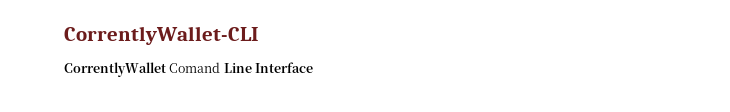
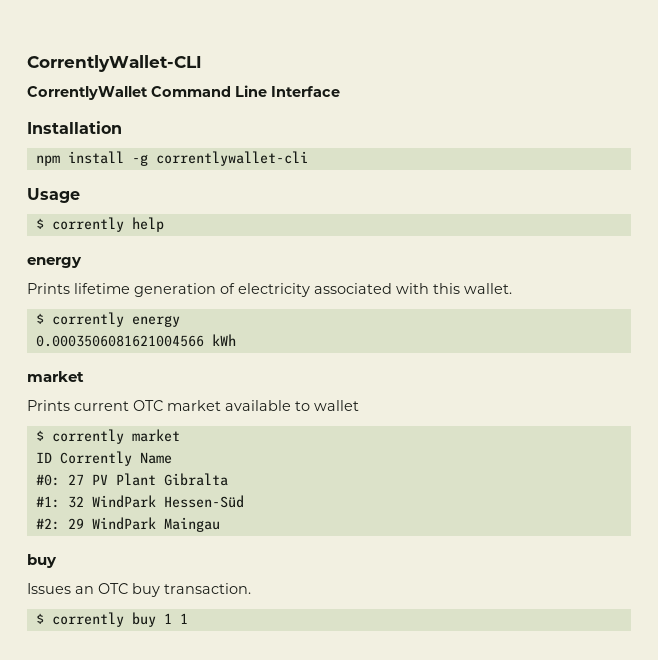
[169,62,221,73] Comand -> [151,86,231,97] Command
(314, 67) none -> [27,121,122,134] [35,151,308,166] [27,188,80,203] [35,217,164,232] [27,257,82,268] [27,283,512,297] [35,312,180,327] [35,334,236,347] [27,371,84,382] [27,400,359,411] [35,429,180,444] [35,451,172,466] [35,473,228,486] [35,495,244,508] [35,517,220,532] [27,554,57,568] [27,583,251,597] [35,612,188,627] // Installation // npm install -g correntlywallet-cli // Usage // $ corrently help // energy // Prints lifetime generation of electricity associated with this wallet. // $ corrently energy // 0.0003506081621004566 kWh // market // Prints current OTC market available to wallet // $ corrently market // ID Corrently Name // #0: 27 PV Plant Gibralta // #1: 32 WindPark Hessen-Süd // #2: 29 WindPark Maingau // buy // Issues an OTC buy transaction. // $ corrently buy 1 1

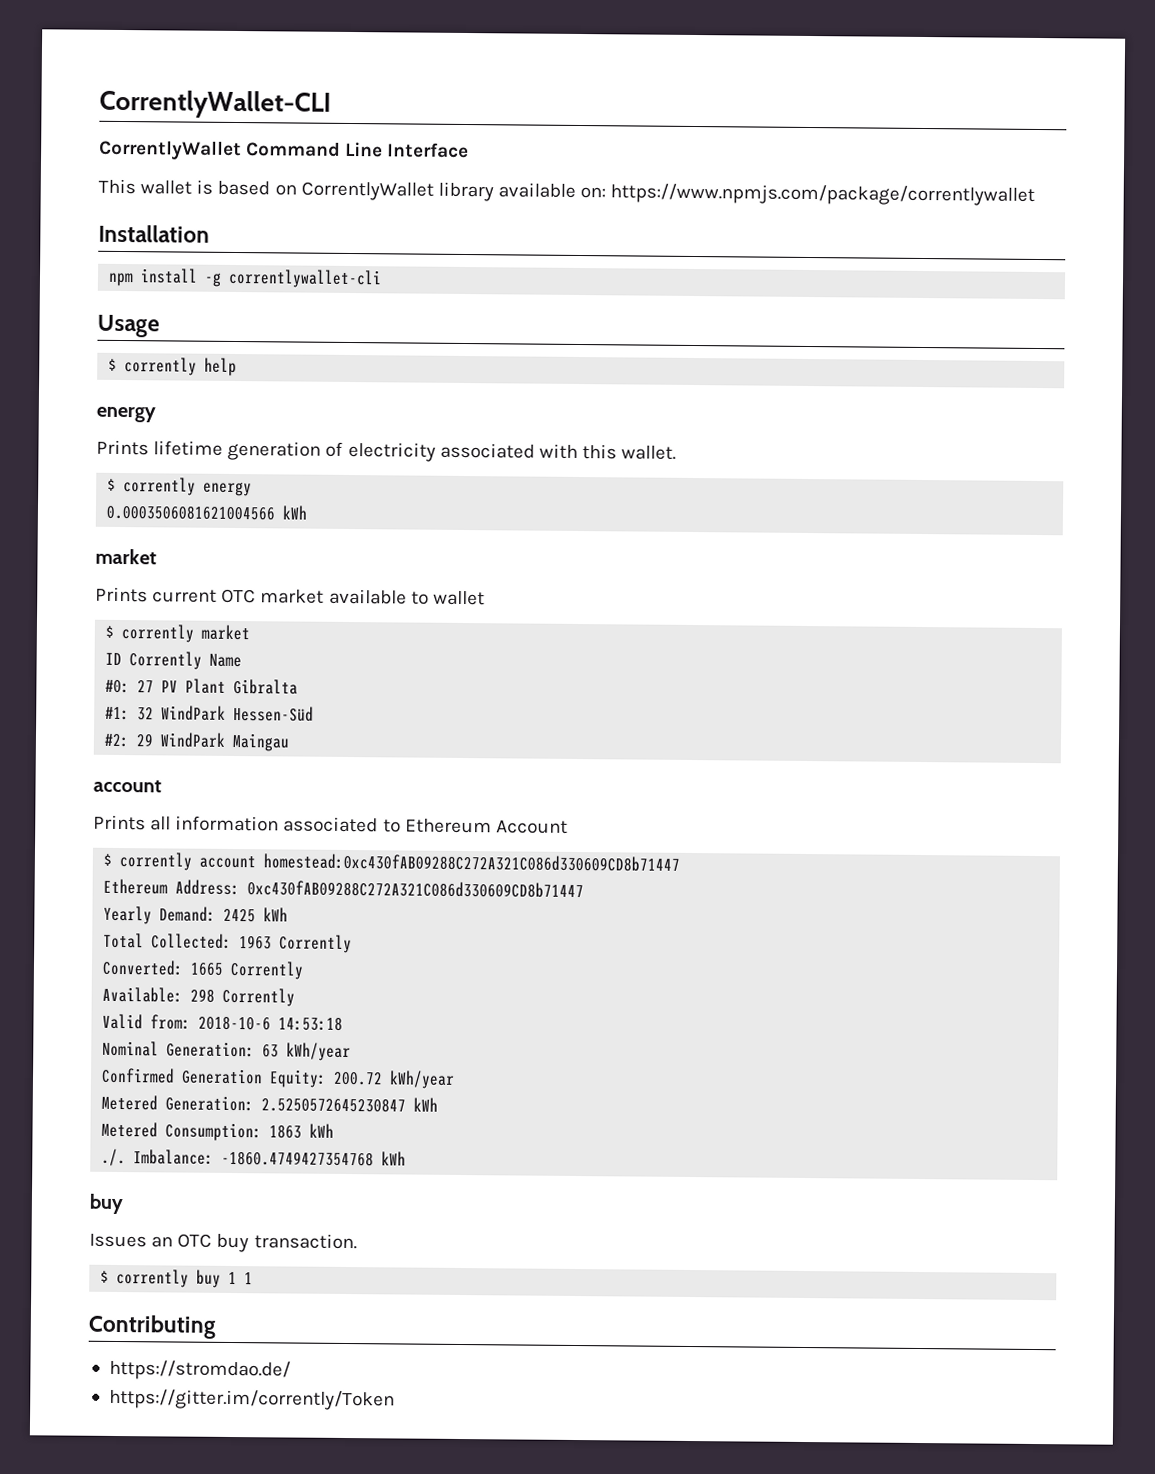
(340, 91) none -> [98,178,1036,206] // This wallet is based on CorrentlyWallet library available on: https://www.npmjs.com/package/correntlywallet
(220, 524) none -> [93,779,162,793] [93,814,568,834] [103,852,681,872] [103,878,585,899] [103,905,289,925] [103,932,353,954] [102,959,305,980] [102,986,296,1007] [102,1013,344,1031] [102,1040,352,1062] [101,1067,456,1089] [101,1094,439,1113] [101,1121,335,1142] [101,1148,407,1167] // account // Prints all information associated to Ethereum Account // $ corrently account homestead:0xc430fAB09288C272A321C086d330609CD8b71447 // Ethereum Address: 0xc430fAB09288C272A321C086d330609CD8b71447 // Yearly Demand: 2425 kWh // Total Collected: 1963 Corrently // Converted: 1665 Corrently // Available: 298 Corrently // Valid from: 2018-10-6 14:53:18 // Nominal Generation: 63 kWh/year // Confirmed Generation Equity: 200.72 kWh/year // Metered Generation: 2.5250572645230847 kWh // Metered Consumption: 1863 kWh // ./. Imbalance: -1860.4749427354768 kWh
(188, 618) none -> [88,1314,216,1339] [108,1359,291,1381] [108,1388,395,1411] // Contributing // https://stromdao.de/ // https://gitter.im/corrently/Token

